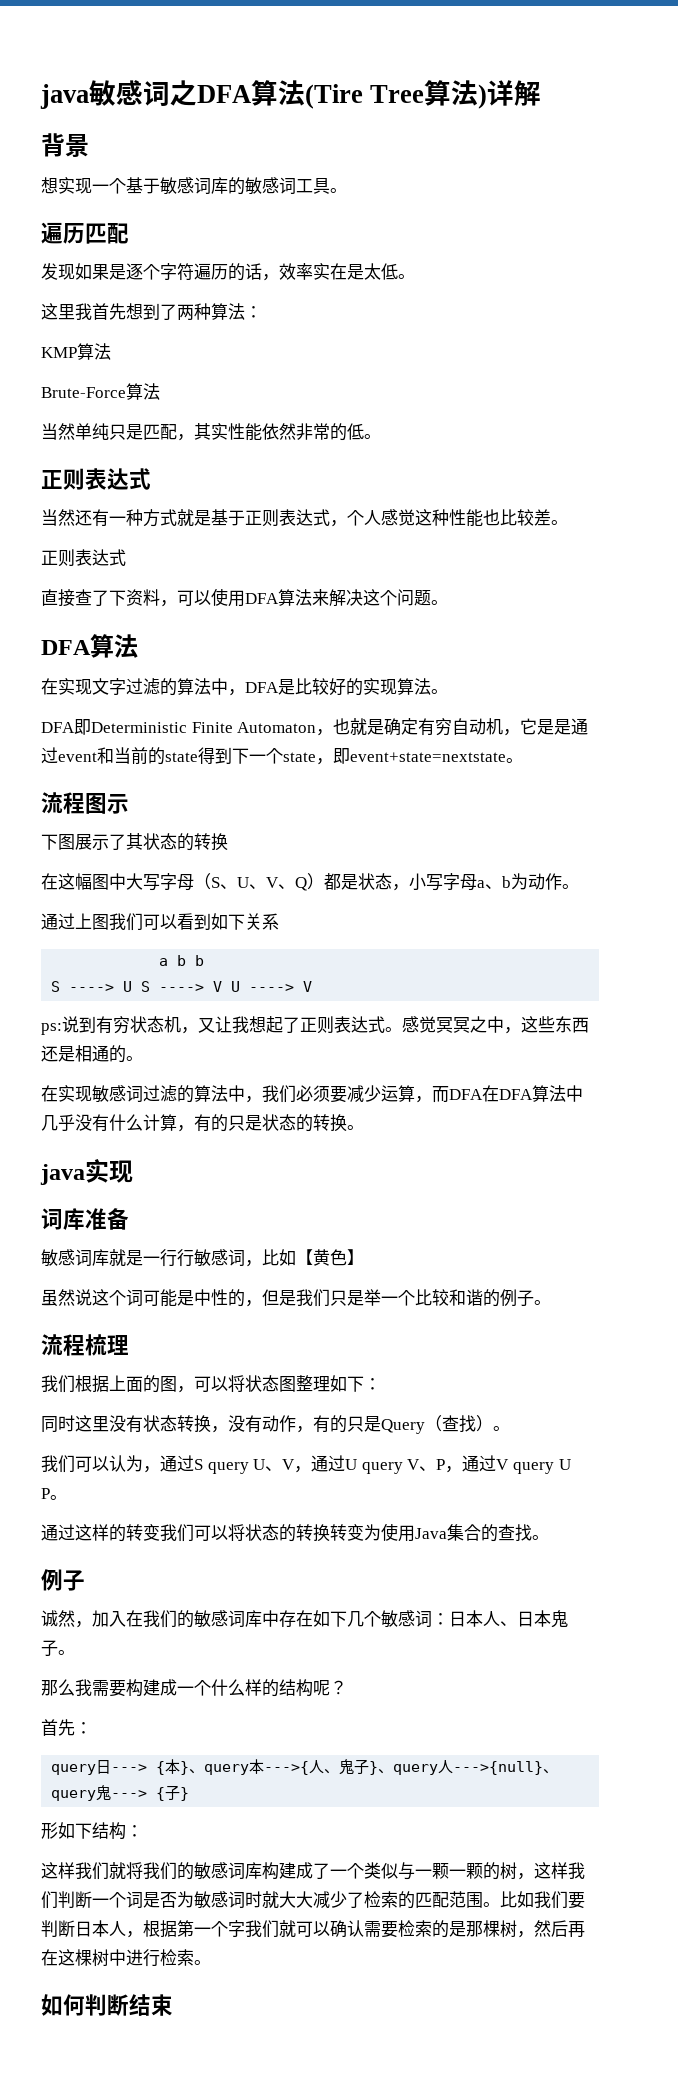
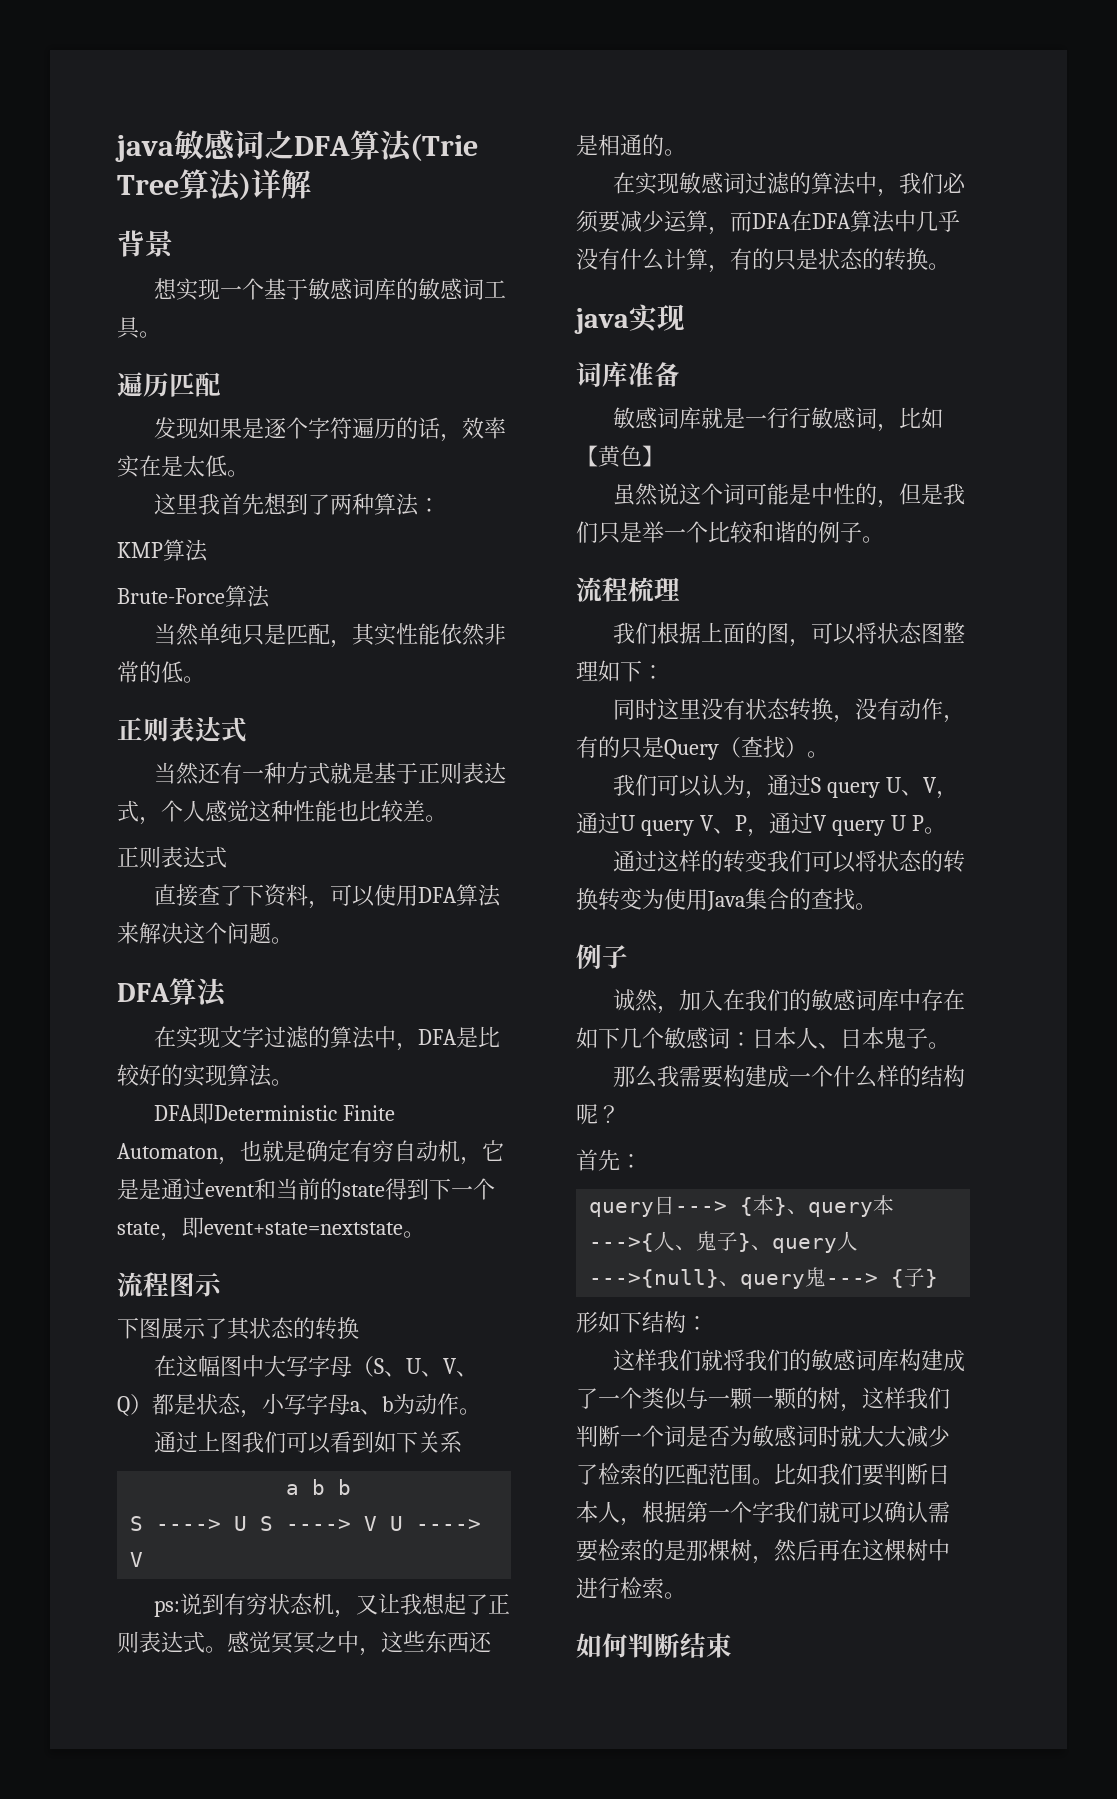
[305,84,363,109] (Tire -> [410,134,478,161] (Trie

